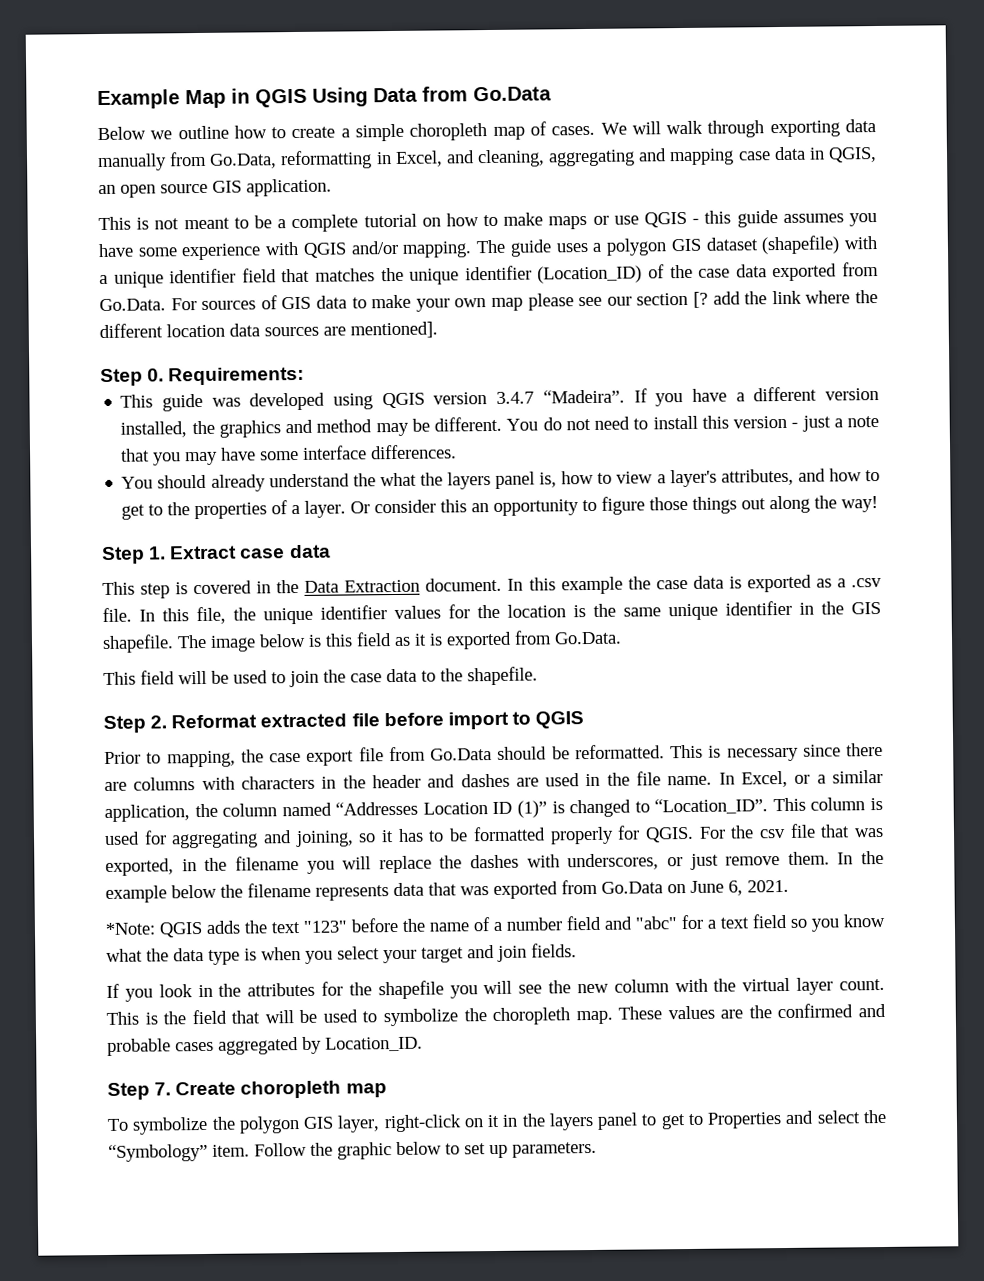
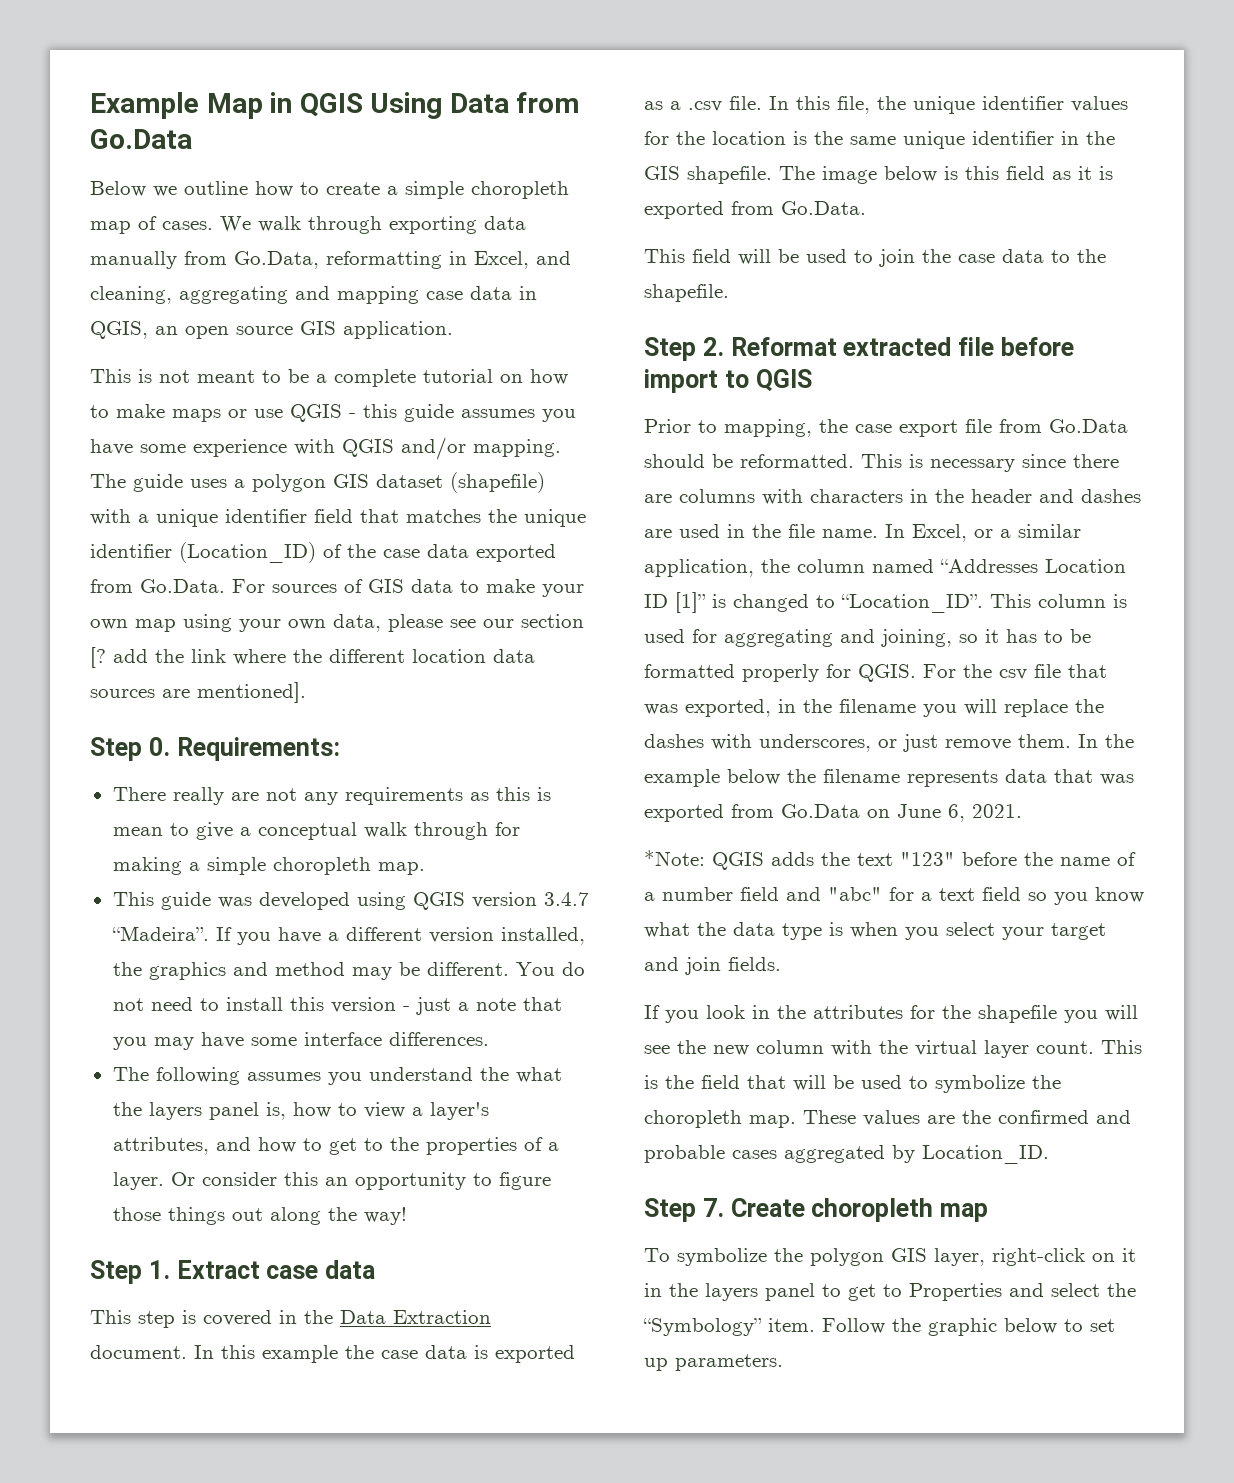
[631,121,661,135] will -> (251, 224) none
(523, 304) none -> [183,614,381,632] using your own data,
(305, 376) none -> [112,787,551,805] [112,822,520,840] [112,857,425,875] // There really are not any requirements as this is mean to give a conceptual walk through for making a simple choropleth map.
[121,474,266,492] You should already -> [112,1067,362,1085] The following assumes you
[517,800,547,818] (1)” -> [675,592,706,613] [1]”

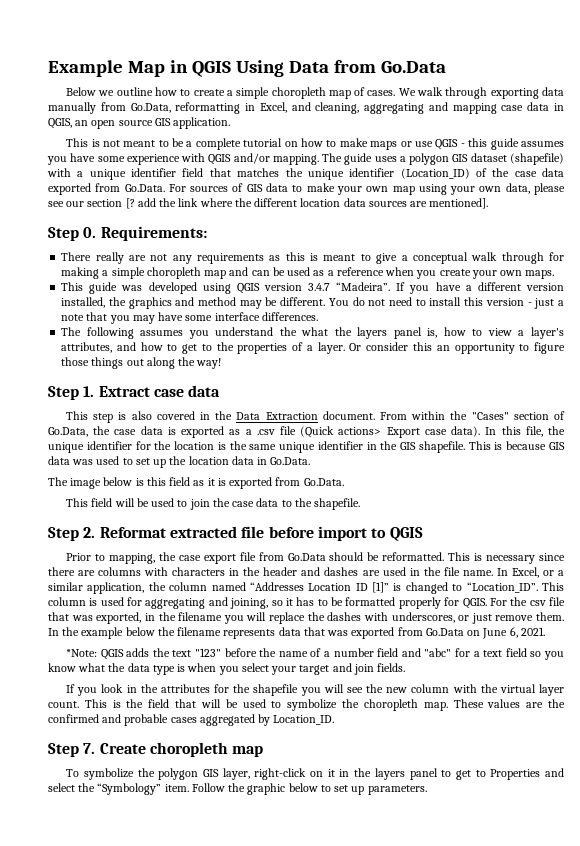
[112,827,163,836] mean -> [323,254,356,261] meant
[377,862,425,875] map. -> [204,267,555,279] map and can be used as a reference when you create your own maps.
(196, 1317) none -> [131,411,152,420] also
[194,1345,338,1363] In this example -> [380,411,565,420] [48,427,88,437] From within the "Cases" section of Go.Data,
[729,96,762,110] file. -> [280,426,481,438] file (Quick actions> Export case data).
[1071,96,1128,112] values -> (132, 445) none
(772, 175) none -> [468,441,565,450] [48,456,311,468] This is because GIS data was used to set up the location data in Go.Data. //

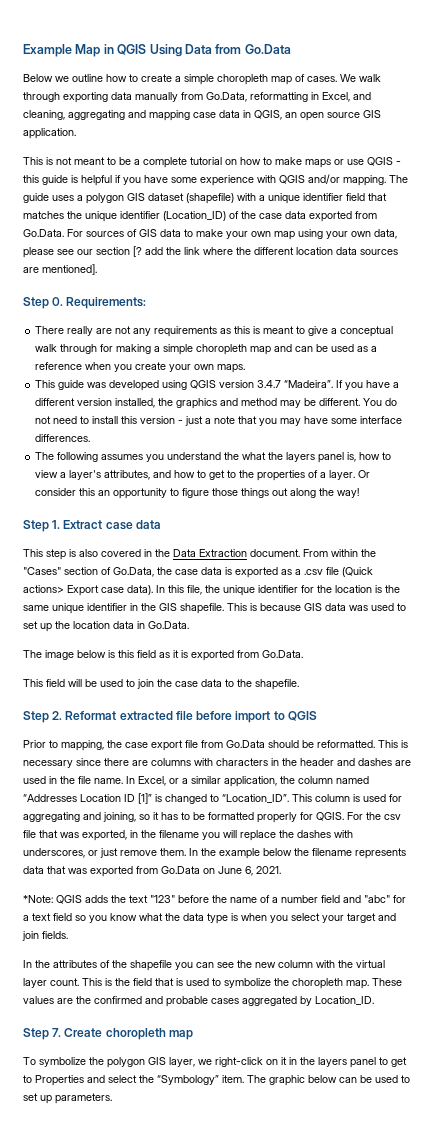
[521,141,564,147] assumes -> [71,175,121,186] is helpful if
[66,684,137,696] If you look in -> [23,960,32,968] In
[214,684,230,693] for -> [100,960,110,968] of
[323,684,344,693] will -> [196,962,214,968] can
[200,699,238,708] will be -> [176,978,183,986] is
(250, 774) none -> [198,1059,212,1065] we
[191,783,318,795] Follow the graphic below -> [247,1075,398,1086] The graphic below can be used

